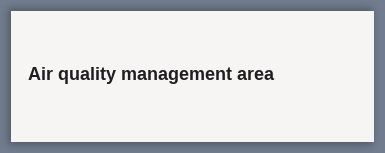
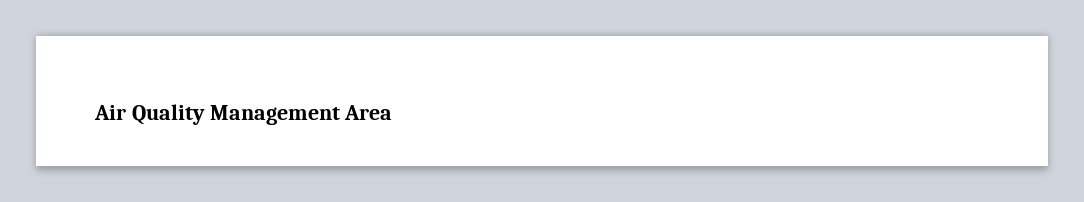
[58,67,275,84] quality management area -> [131,104,393,125] Quality Management Area

